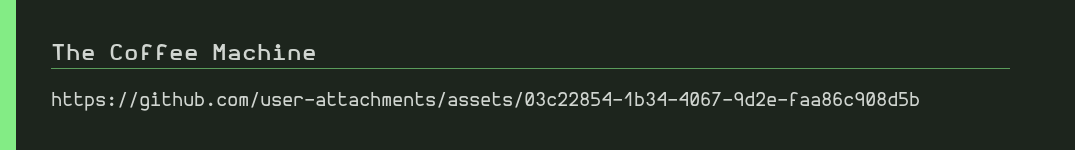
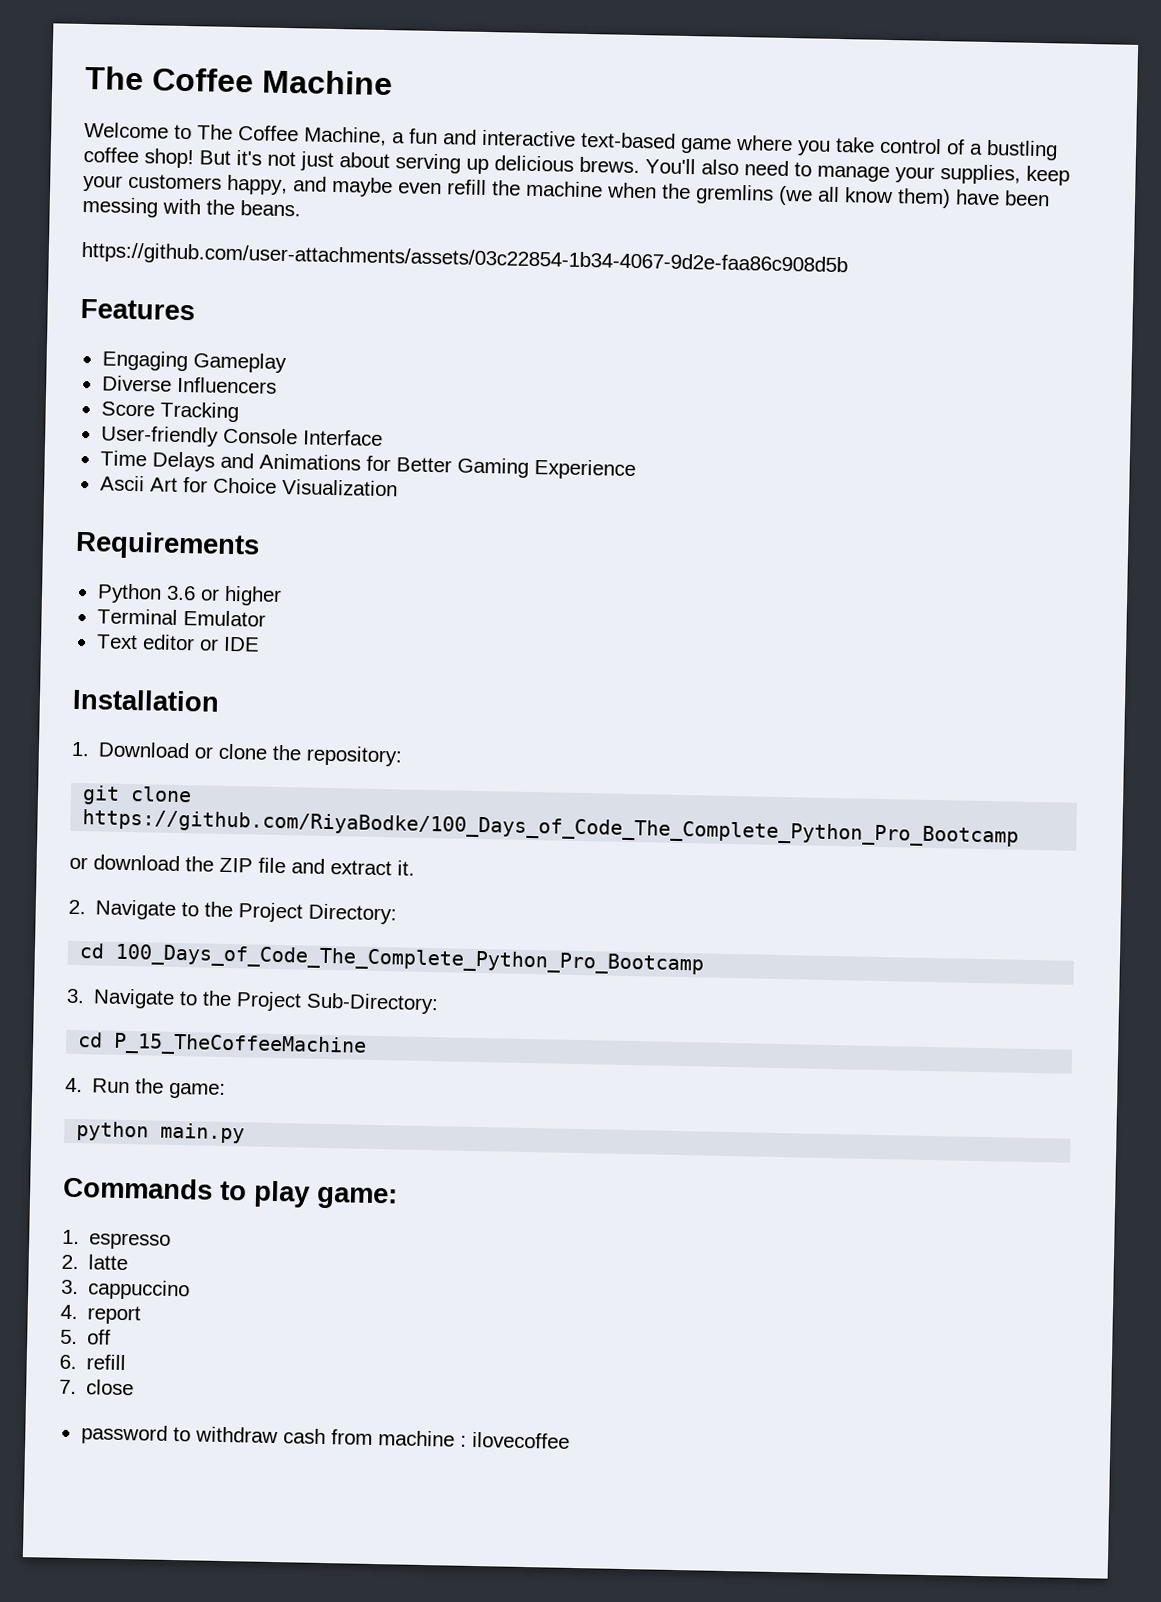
[51,92,920,111] https://github.com/user-attachments/assets/03c22854-1b34-4067-9d2e-faa86c908d5b -> [84,121,1058,161] [83,146,1070,186] [83,173,1050,209] [82,196,301,218] [81,241,848,277] [80,298,195,321] [101,350,287,374] [101,375,277,394] [100,401,239,423] [100,425,383,447] [99,450,636,481] [99,475,398,497] [75,530,260,561] [96,583,282,606] [96,608,266,627] [95,634,260,652] [72,688,220,712] [71,741,404,767] [82,785,193,805] [82,809,1020,848] [69,854,415,876] [68,899,398,925] [79,943,705,976] [66,988,440,1015] [78,1032,368,1058] [65,1077,227,1100] [76,1121,246,1144] [63,1176,398,1210] [62,1229,172,1250] [61,1254,129,1271] [61,1279,191,1301] [60,1304,142,1325] [60,1329,112,1345] [59,1354,127,1371] [59,1379,135,1396] [80,1424,570,1449] Welcome to The Coffee Machine, a fun and interactive text-based game where you take control of a bustling coffee shop! But it's not just about serving up delicious brews. You'll also need to manage your supplies, keep your customers happy, and maybe even refill the machine when the gremlins (we all know them) have been messing with the beans. // https://github.com/user-attachments/assets/03c22854-1b34-4067-9d2e-faa86c908d5b // Features // Engaging Gameplay // Diverse Influencers // Score Tracking // User-friendly Console Interface // Time Delays and Animations for Better Gaming Experience // Ascii Art for Choice Visualization // Requirements // Python 3.6 or higher // Terminal Emulator // Text editor or IDE // Installation // 1. Download or clone the repository: // git clone https://github.com/RiyaBodke/100_Days_of_Code_The_Complete_Python_Pro_Bootcamp // or download the ZIP file and extract it. // 2. Navigate to the Project Directory: // cd 100_Days_of_Code_The_Complete_Python_Pro_Bootcamp // 3. Navigate to the Project Sub-Directory: // cd P_15_TheCoffeeMachine // 4. Run the game: // python main.py // Commands to play game: // 1. espresso // 2. latte // 3. cappuccino // 4. report // 5. off // 6. refill // 7. close // password to withdraw cash from machine : ilovecoffee

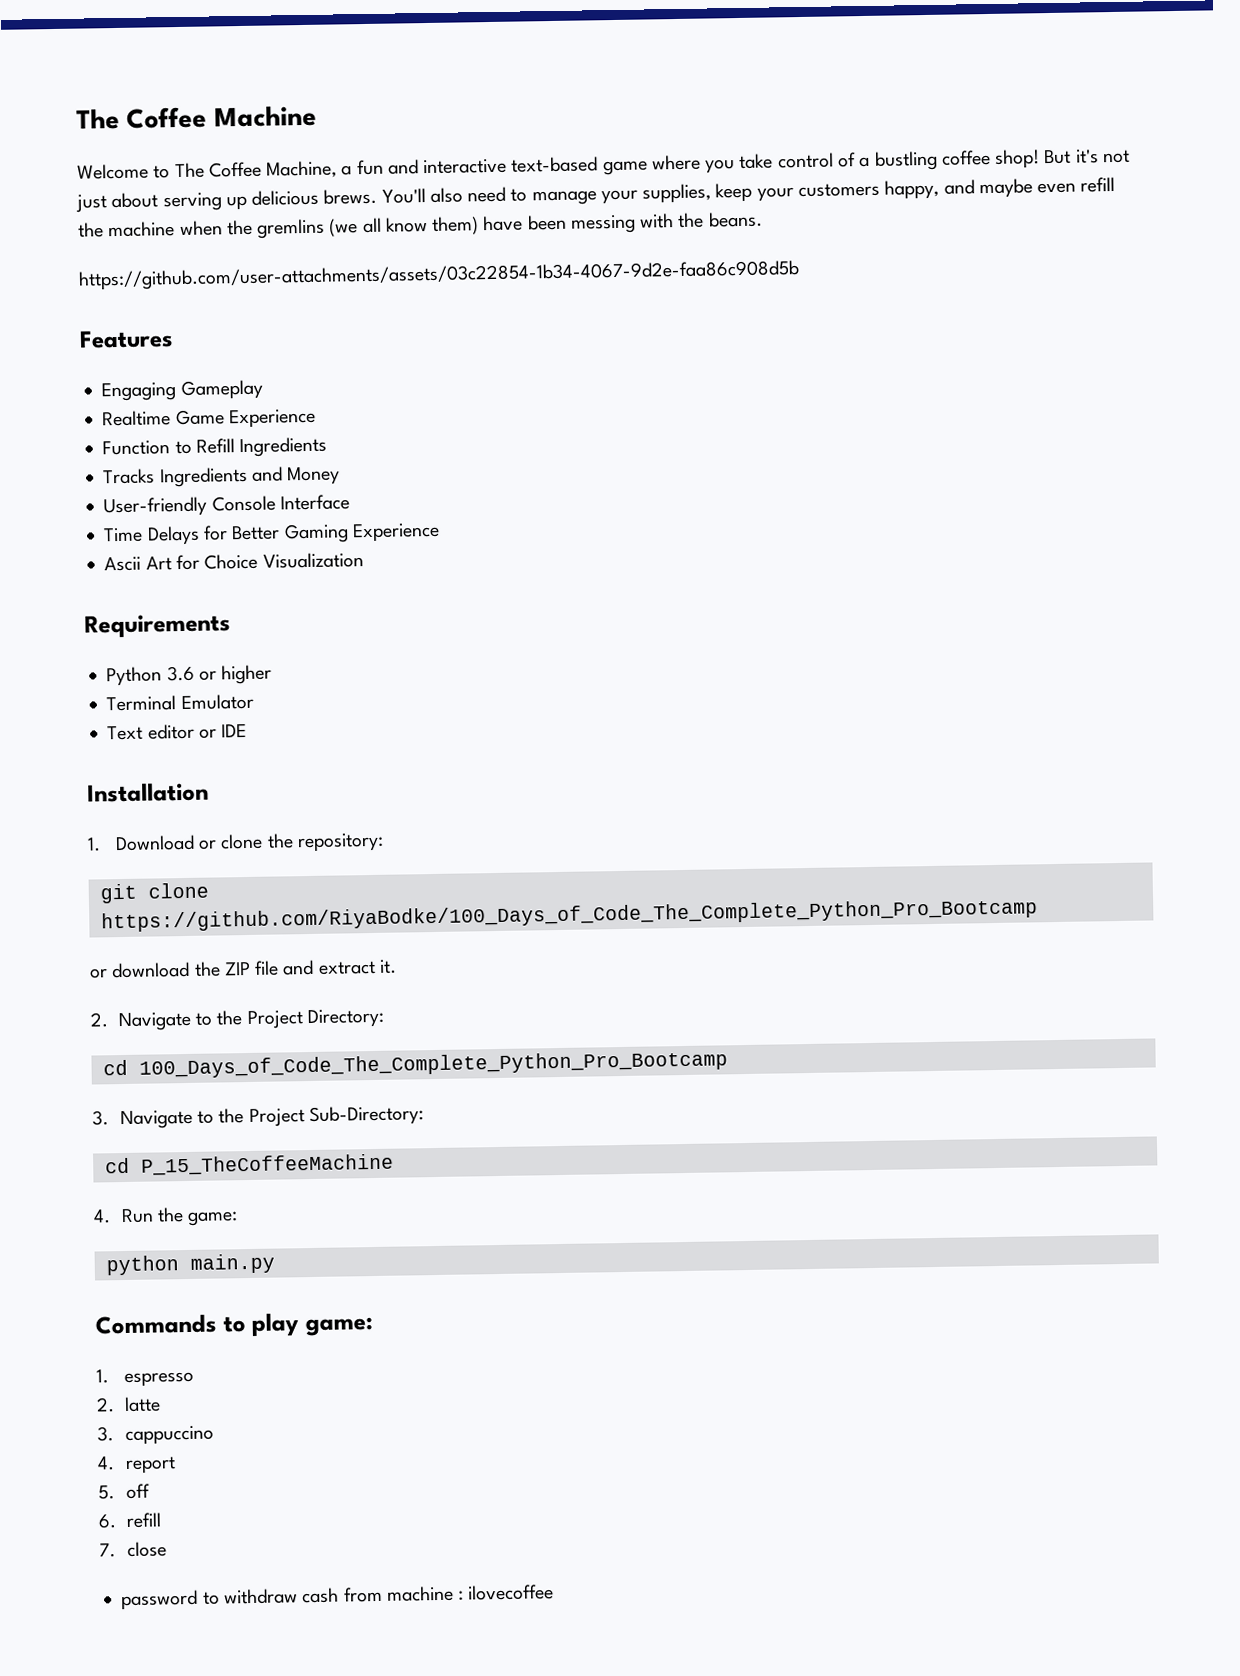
[101,375,277,394] [100,401,239,423] Diverse Influencers // Score Tracking -> [102,408,316,429] [102,436,328,458] [103,466,341,488] Realtime Game Experience // Function to Refill Ingredients // Tracks Ingredients and Money
[219,452,361,471] and Animations -> (200, 535) none

